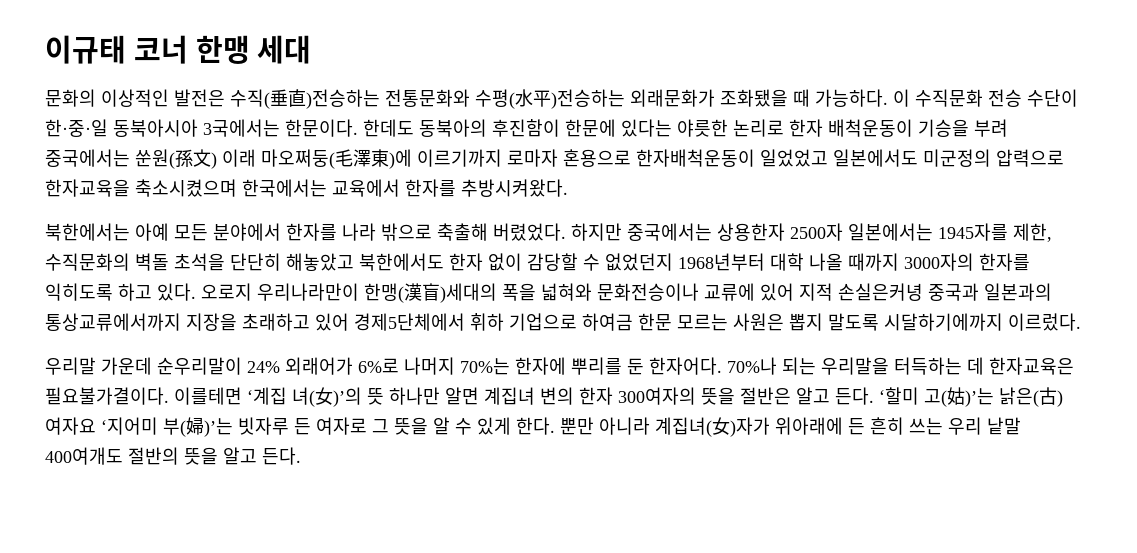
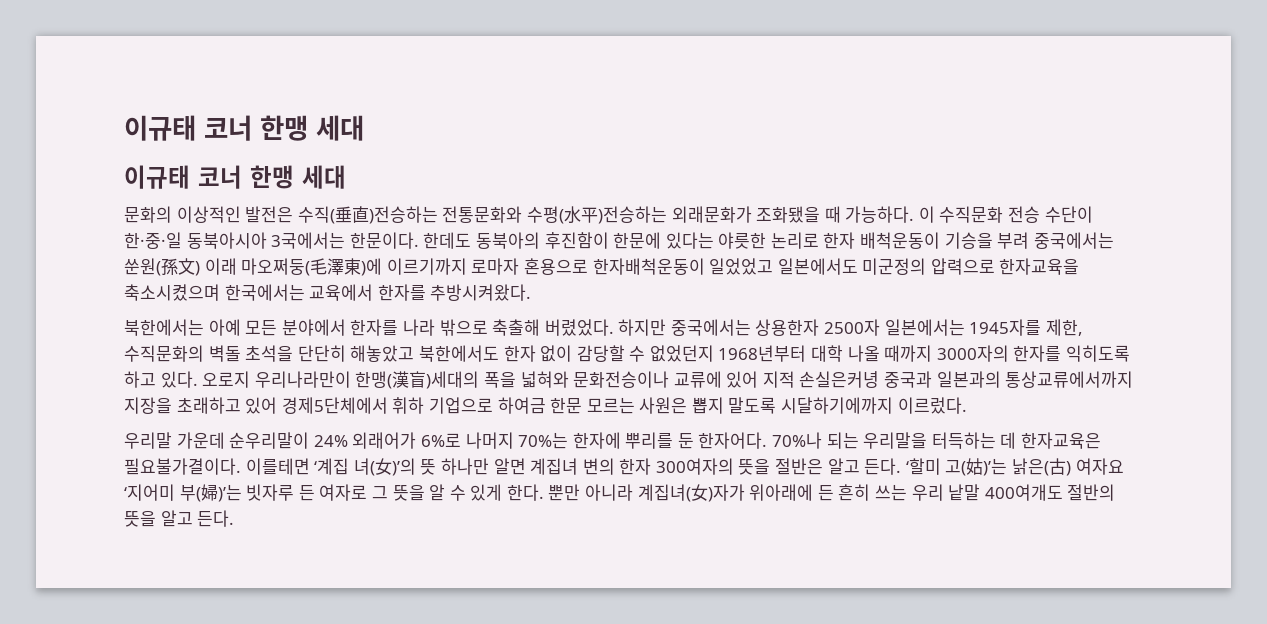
[45,35,312,64] 이규태 코너 한맹 세대 -> [124,115,364,141] [124,165,346,189] 이규태 코너 한맹 세대 // 이규태 코너 한맹 세대

